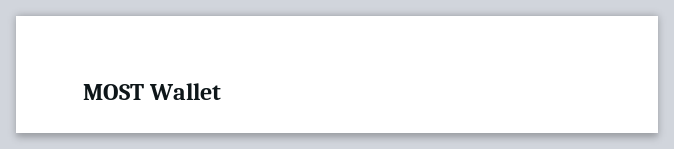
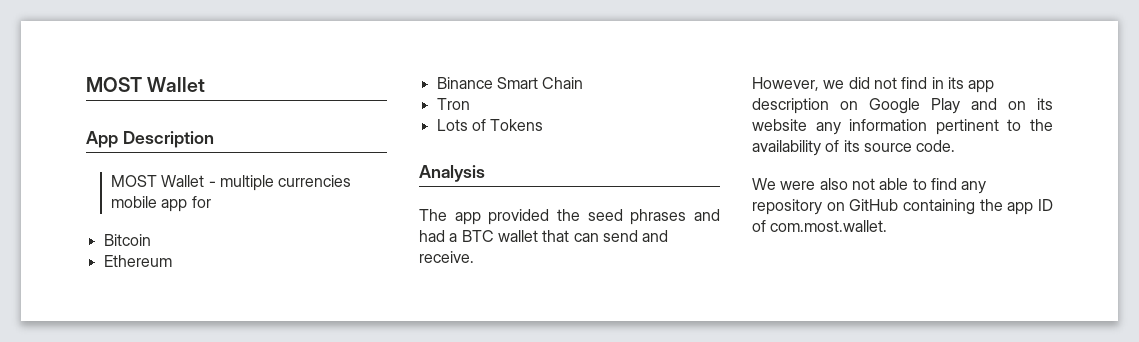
[83,83,222,100] MOST Wallet -> [86,77,206,92] [86,131,214,148] [110,175,352,191] [110,196,211,212] [103,234,151,246] [103,255,172,267] [436,77,584,89] [436,98,470,110] [436,119,544,131] [419,165,485,182] [419,209,720,225] [419,230,669,242] [419,251,474,263] [752,77,995,93] [752,98,1053,114] [752,119,1053,135] [752,140,956,156] [752,178,987,194] [752,199,1053,215] [752,220,888,232] MOST Wallet // App Description // MOST Wallet - multiple currencies mobile app for // Bitcoin // Ethereum // Binance Smart Chain // Tron // Lots of Tokens // Analysis // The app provided the seed phrases and had a BTC wallet that can send and receive. // However, we did not find in its app description on Google Play and on its website any information pertinent to the availability of its source code. // We were also not able to find any repository on GitHub containing the app ID of com.most.wallet.

